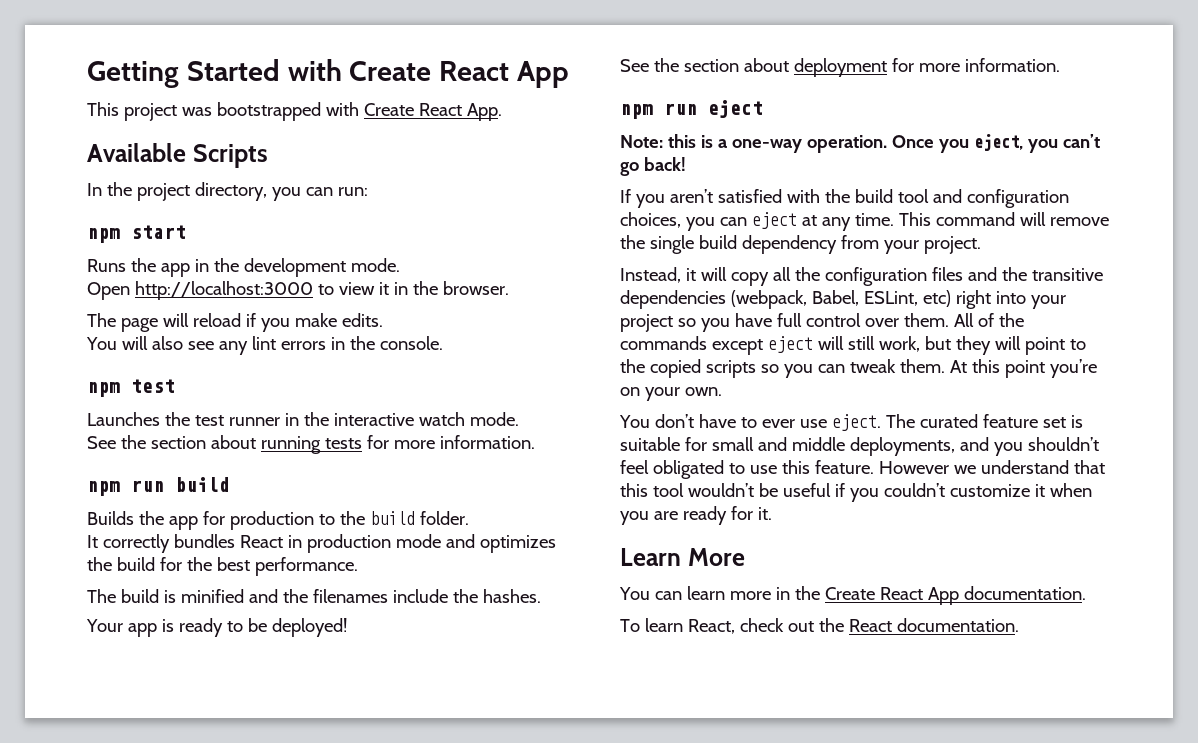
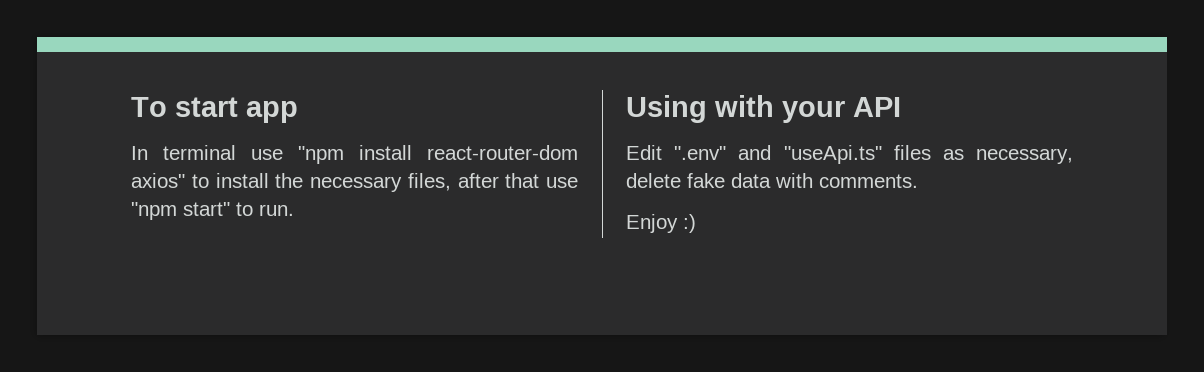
[87,59,570,88] [87,102,502,121] [87,143,268,168] [87,182,368,201] [87,225,186,243] [87,258,400,277] [87,281,509,300] [87,313,383,332] [86,336,443,355] [87,379,175,397] [87,412,519,426] [87,435,535,454] [87,477,230,496] [87,511,469,530] [87,534,556,553] [87,557,358,576] [87,589,541,603] [86,618,347,637] [620,58,1060,77] [620,100,763,119] [620,134,1100,153] [620,157,686,176] [620,189,1069,208] [620,212,1109,231] [620,235,981,254] [620,267,1103,286] [620,290,1066,309] [620,313,1024,332] [620,336,1086,355] [620,359,1097,378] [620,387,722,401] [619,414,1083,431] [620,437,1099,456] [620,460,1105,479] [620,483,1092,502] [620,506,772,525] [620,548,745,566] [619,586,1086,605] [620,618,1019,634] Getting Started with Create React App // This project was bootstrapped with Create React App. // Available Scripts // In the project directory, you can run: // npm start // Runs the app in the development mode. // Open http://localhost:3000 to view it in the browser. // The page will reload if you make edits. // You will also see any lint errors in the console. // npm test // Launches the test runner in the interactive watch mode. // See the section about running tests for more information. // npm run build // Builds the app for production to the build folder. // It correctly bundles React in production mode and optimizes the build for the best performance. // The build is minified and the filenames include the hashes. // Your app is ready to be deployed! // See the section about deployment for more information. // npm run eject // Note: this is a one-way operation. Once you eject, you can’t go back! // If you aren’t satisfied with the build tool and configuration choices, you can eject at any time. This command will remove the single build dependency from your project. // Instead, it will copy all the configuration files and the transitive dependencies (webpack, Babel, ESLint, etc) right into your project so you have full control over them. All of the commands except eject will still work, but they will point to the copied scripts so you can tweak them. At this point you’re on your own. // You don’t have to ever use eject. The curated feature set is suitable for small and middle deployments, and you shouldn’t feel obligated to use this feature. However we understand that this tool wouldn’t be useful if you couldn’t customize it when you are ready for it. // Learn More // You can learn more in the Create React App documentation. // To learn React, check out the React documentation. -> [131,97,298,123] [131,145,578,164] [131,173,578,192] [131,202,294,220] [626,95,901,123] [626,145,1073,164] [626,173,918,188] [626,214,696,233] To start app // In terminal use "npm install react-router-dom axios" to install the necessary files, after that use "npm start" to run. // Using with your API // Edit ".env" and "useApi.ts" files as necessary, delete fake data with comments. // Enjoy :)

